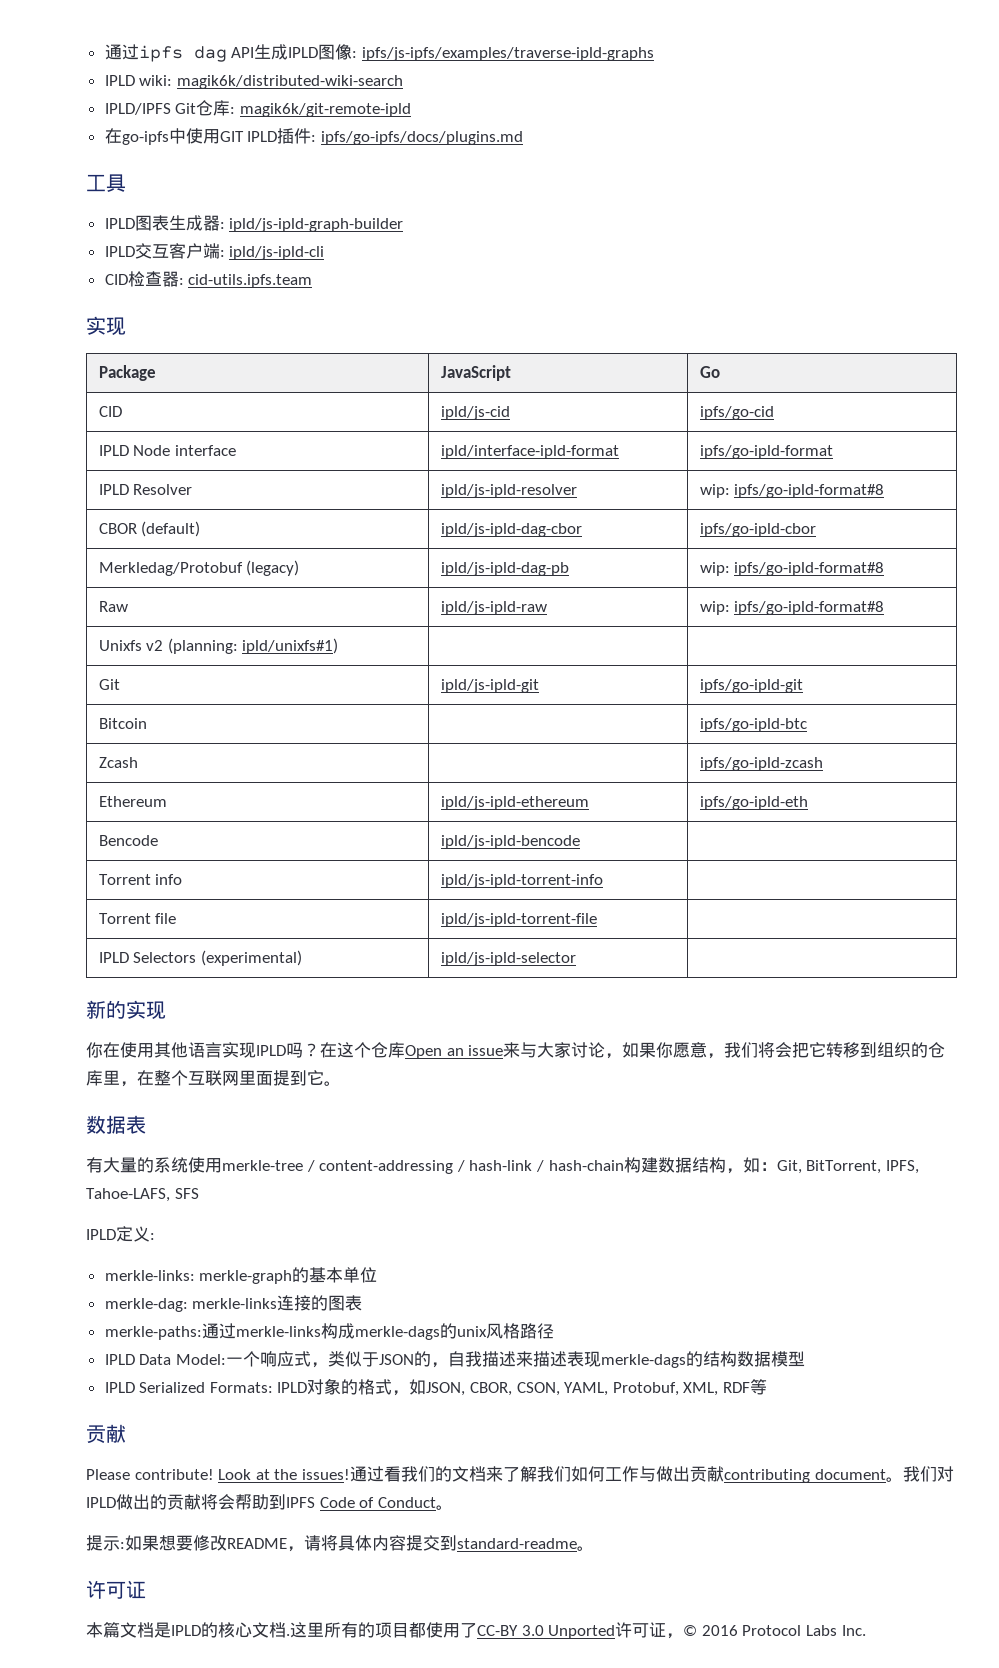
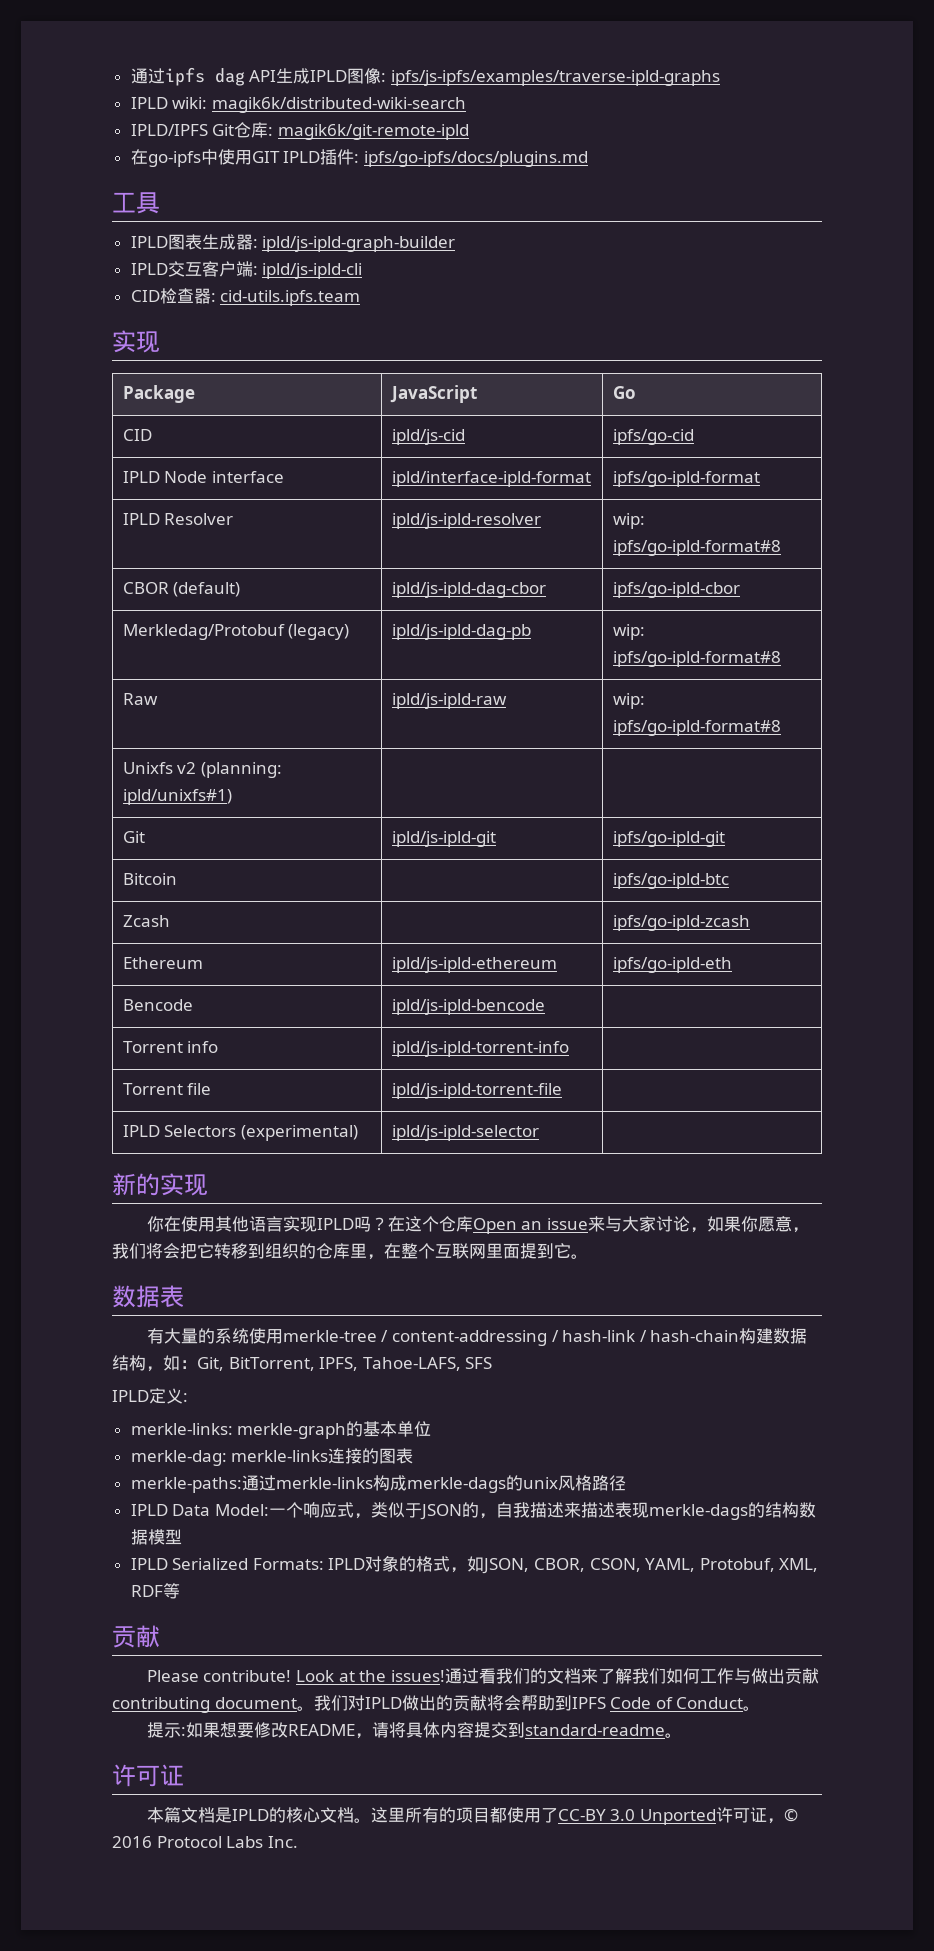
[286,1634,290,1636] . -> [353,1818,371,1823] 。

